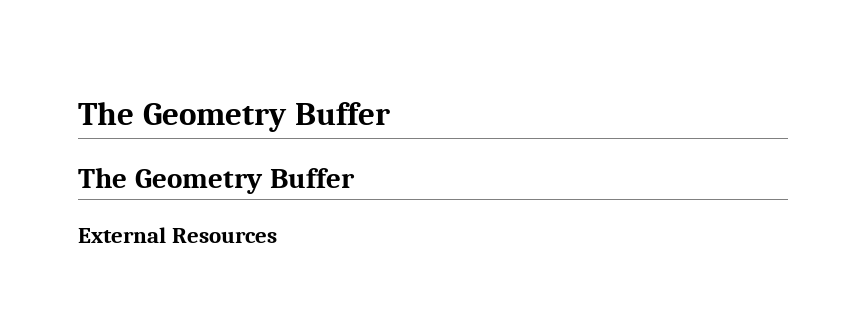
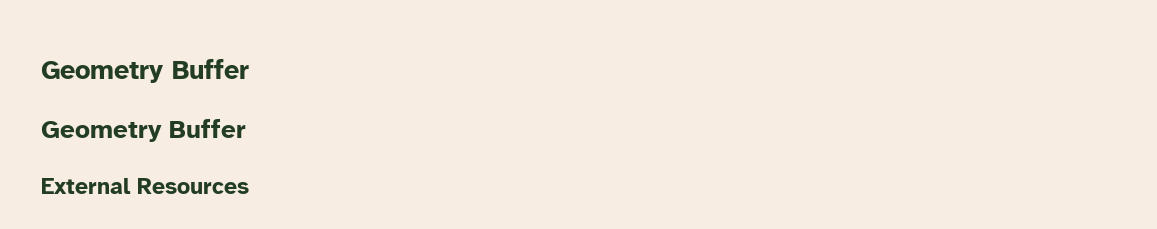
[78,102,390,132] [78,167,127,188] The Geometry Buffer // The -> [41,59,249,83] Geometry Buffer //

